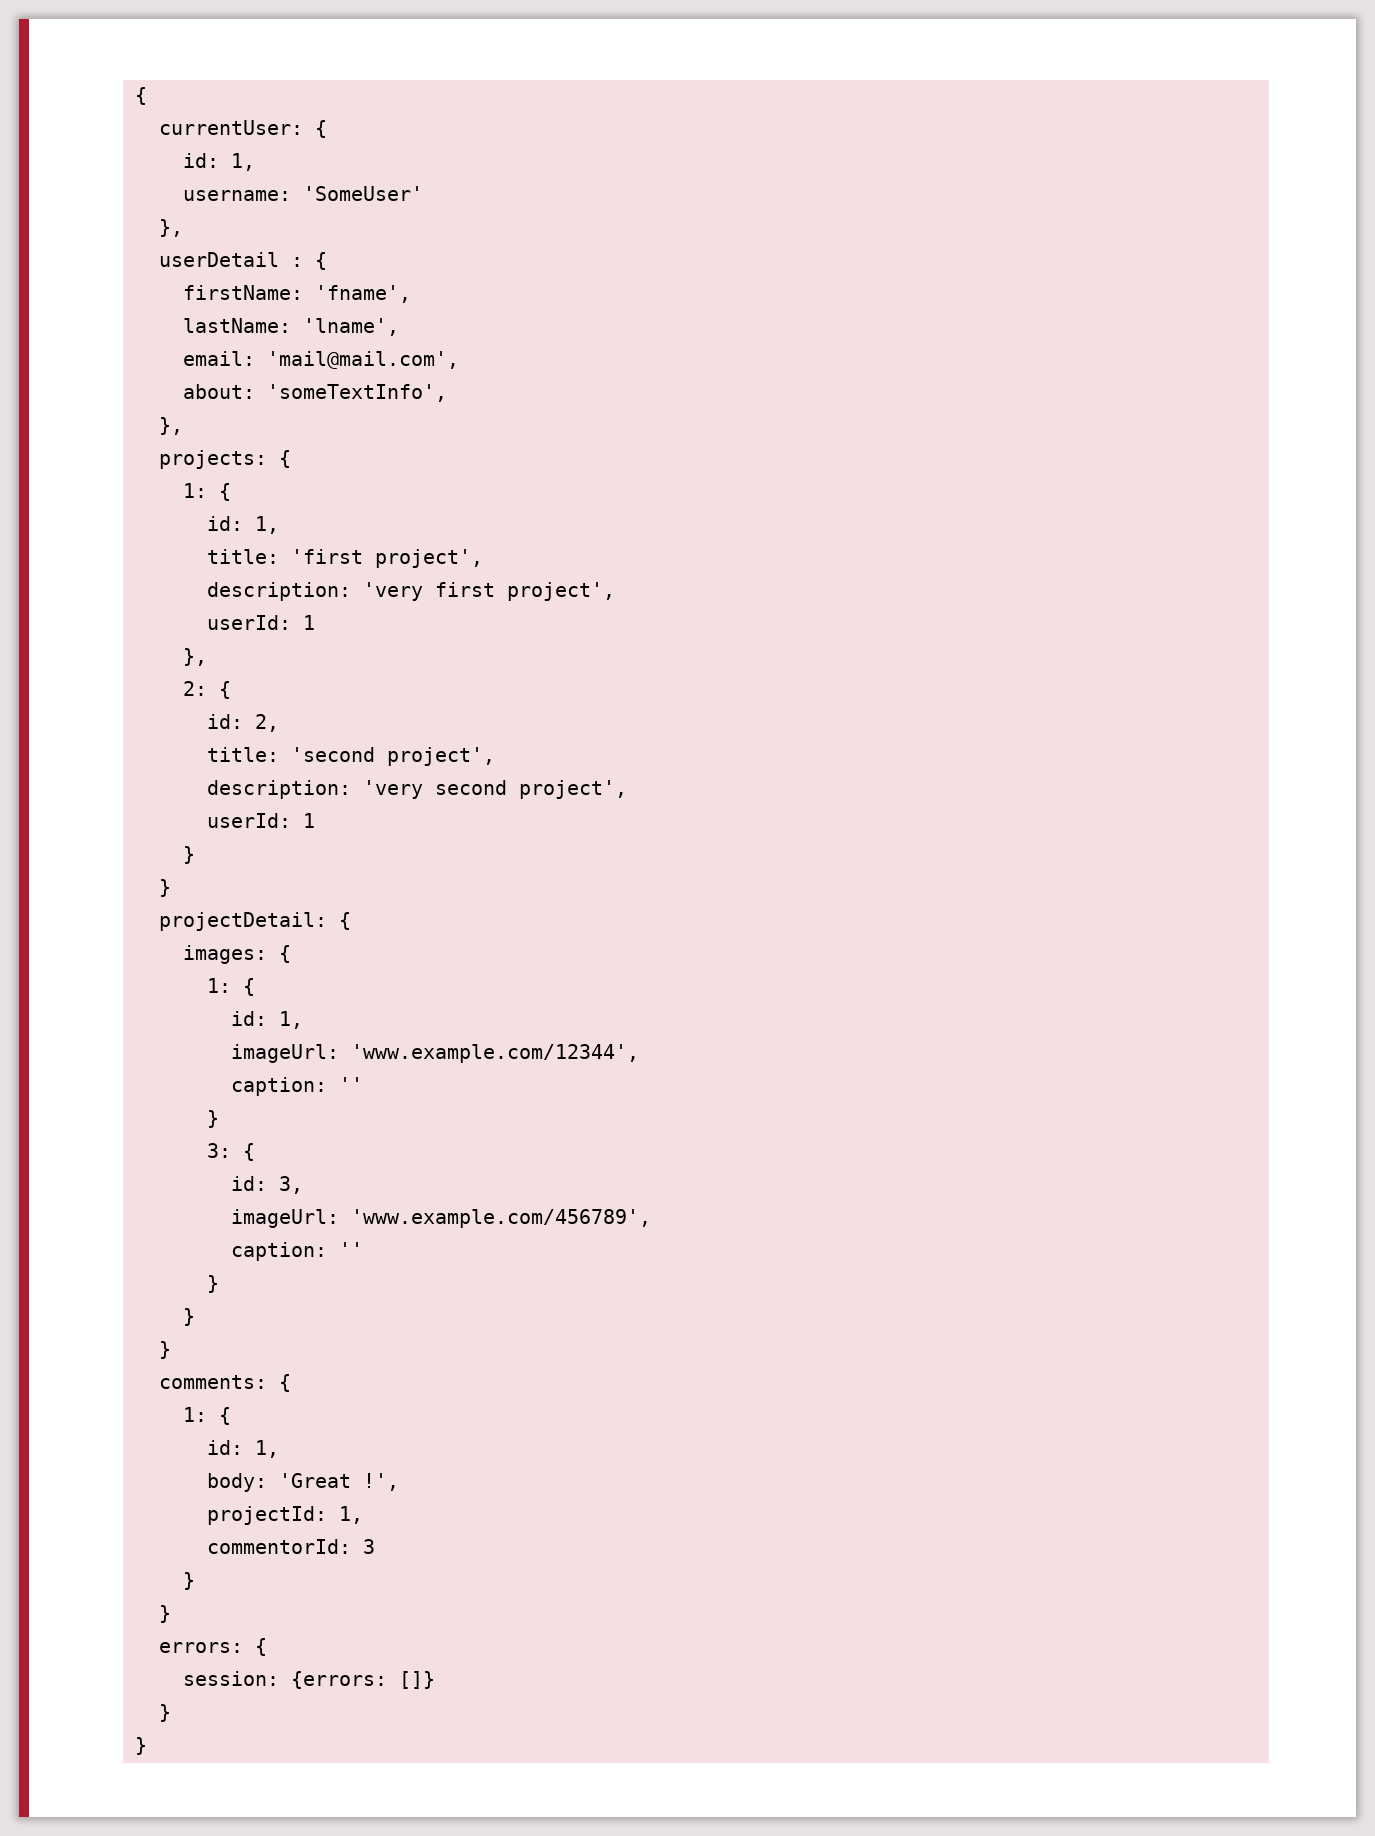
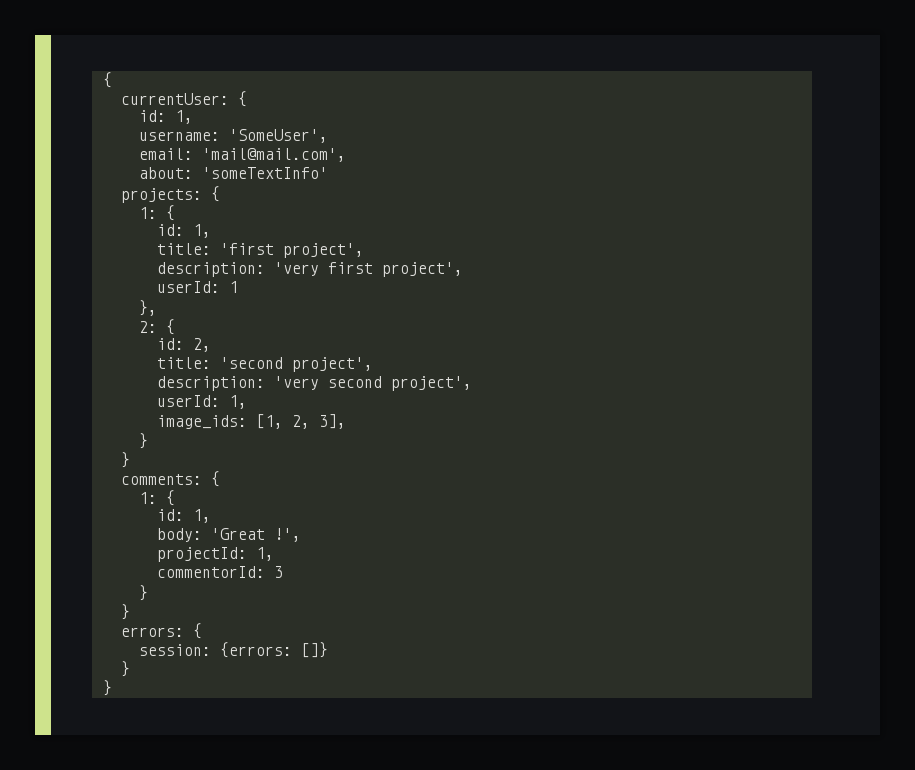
[303,186,424,201] [159,219,184,237] [159,252,328,270] [183,285,412,303] [183,318,400,336] 'SomeUser' // }, // userDetail : { // firstName: 'fname', // lastName: 'lname', -> [228,129,328,143] 'SomeUser',
[267,384,448,402] [159,417,184,435] 'someTextInfo', // }, -> [201,167,328,179] 'someTextInfo'
[303,813,316,828] [183,846,196,864] [159,879,172,897] [159,912,352,931] [183,945,292,964] [207,978,256,996] [231,1011,304,1029] [231,1044,640,1063] [231,1077,364,1096] [207,1110,220,1128] [207,1143,256,1161] [231,1176,304,1194] [231,1209,652,1228] [231,1242,364,1261] [207,1275,220,1293] 1 // } // } // projectDetail: { // images: { // 1: { // id: 1, // imageUrl: 'www.example.com/12344', // caption: '' // } // 3: { // id: 3, // imageUrl: 'www.example.com/456789', // caption: '' // } -> [228,395,247,409] [156,414,346,429] 1, // image_ids: [1, 2, 3],

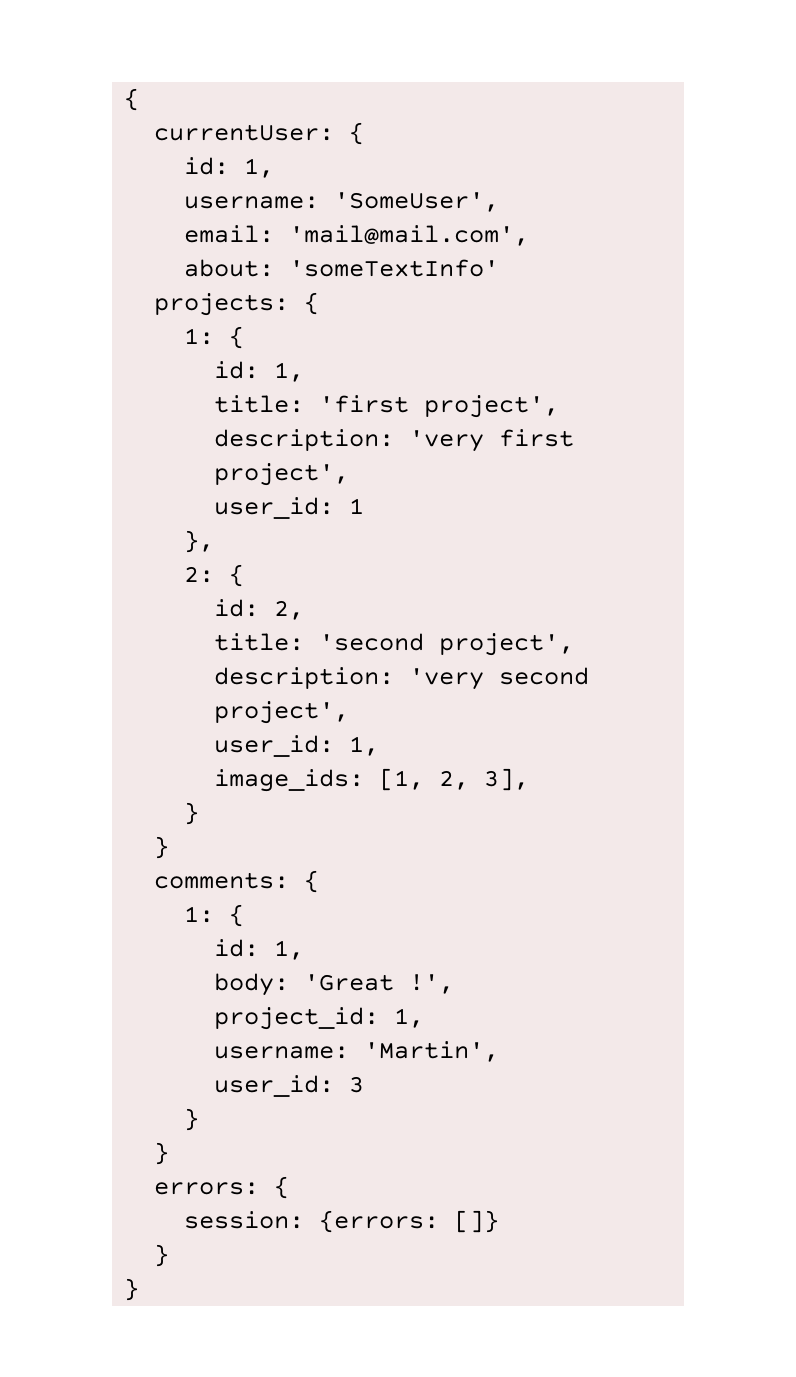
[156,281,220,293] userId: -> [214,497,335,519] user_id:
[156,395,220,407] userId: -> [214,735,335,757] user_id:
[156,547,274,562] [156,566,265,578] projectId: 1, // commentorId: -> [214,1007,425,1030] [214,1041,500,1062] [214,1075,335,1097] project_id: 1, // username: 'Martin', // user_id:

